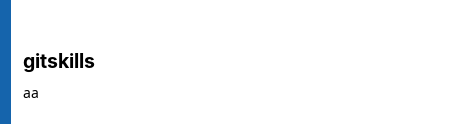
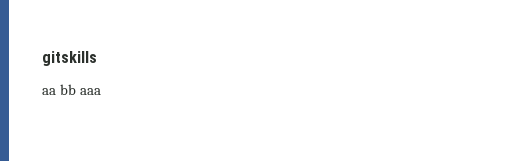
(39, 94) none -> [59,84,101,95] bb aaa

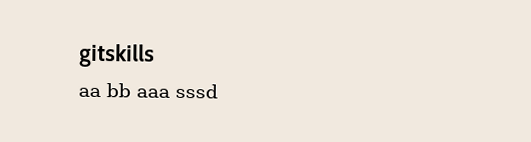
(101, 91) none -> [175,83,218,99] sssd

